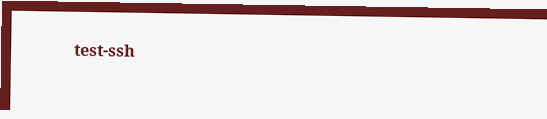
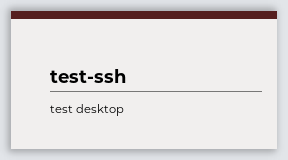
(136, 50) none -> [50,104,125,116] // test desktop

